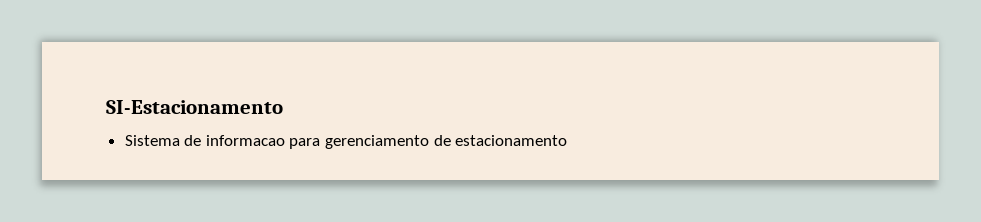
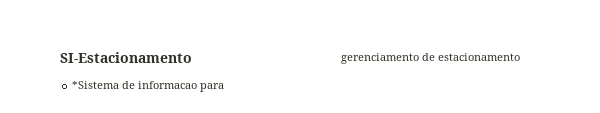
[124,135,180,146] Sistema -> [72,81,120,89] *Sistema

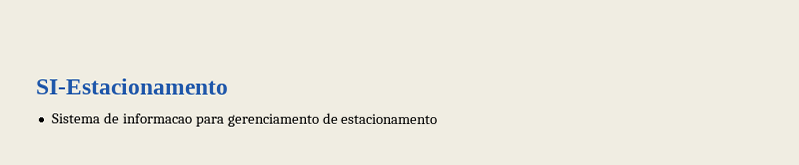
[72,81,120,89] *Sistema -> [50,113,100,124] Sistema

